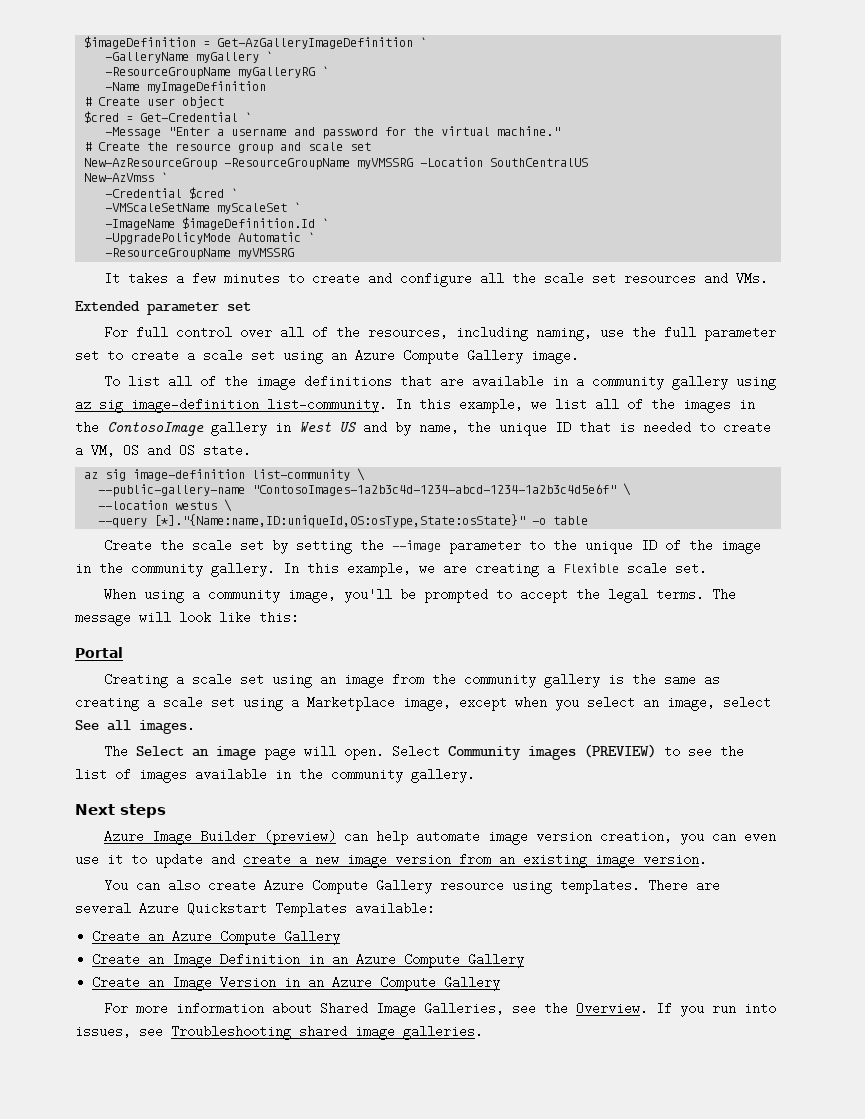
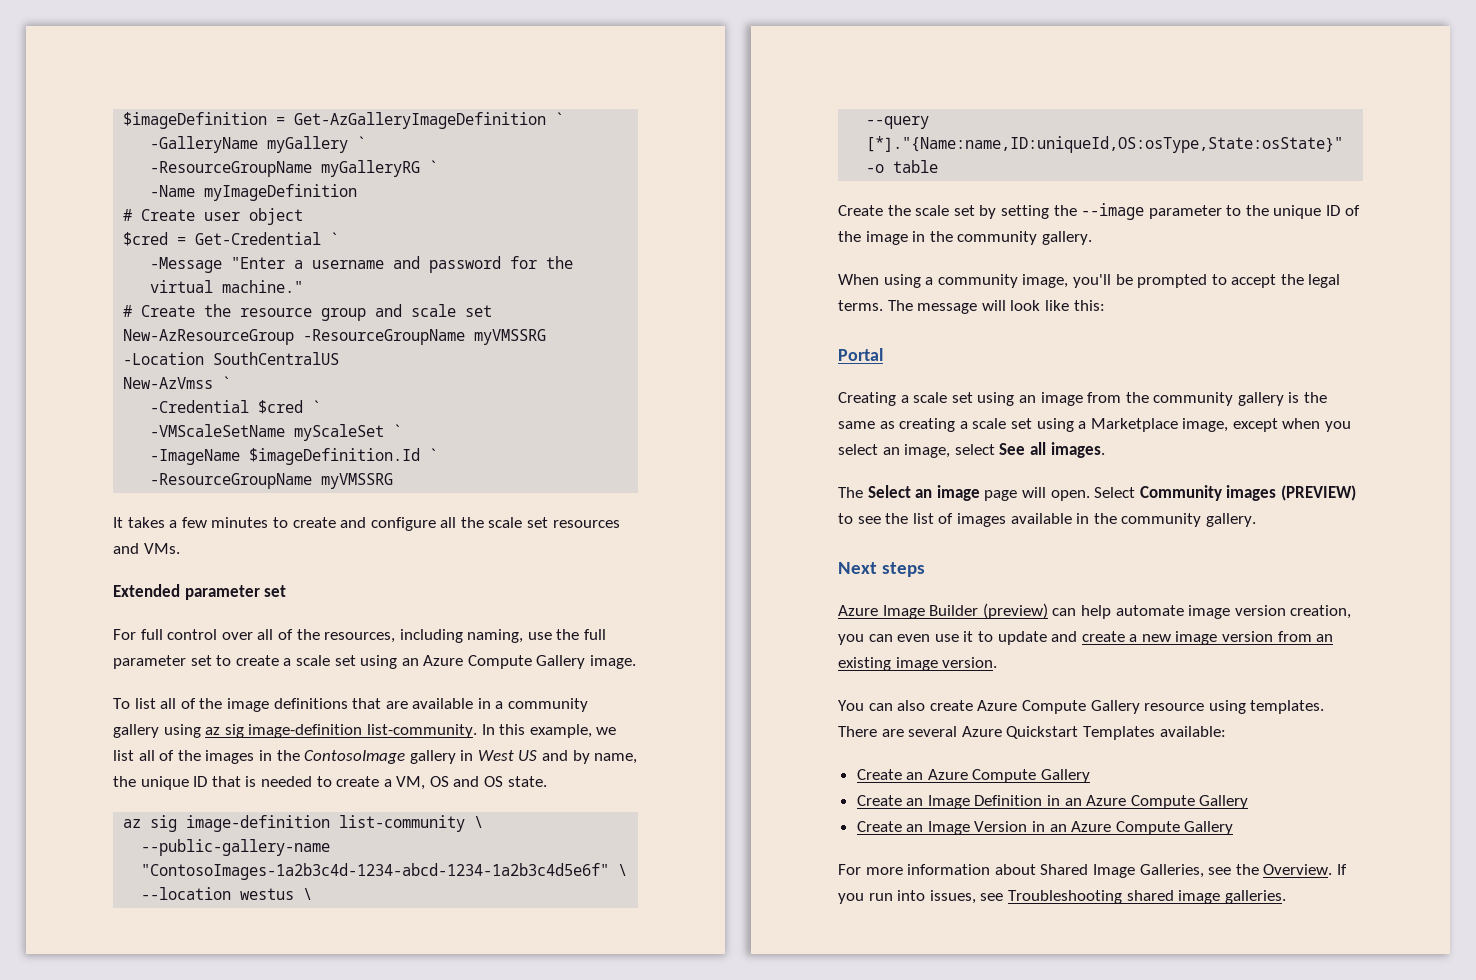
[105,232,316,245] // -UpgradePolicyMode Automatic ` -> (439, 454) none
[283,562,707,577] In this example, we are creating a Flexible scale set. -> (1092, 238) none

